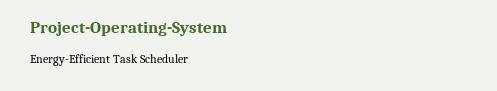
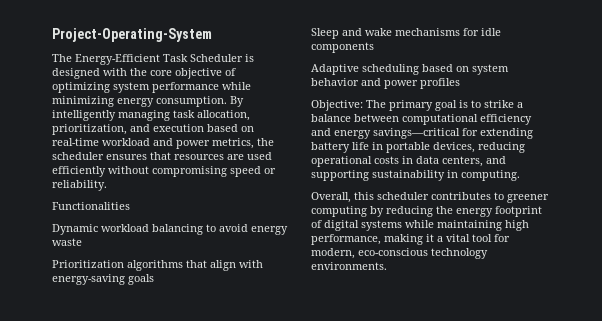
(227, 28) none -> [52,54,72,62] The
(189, 58) none -> [245,54,254,62] [52,68,236,79] [52,82,251,93] [52,96,244,107] [52,110,250,121] [52,124,254,135] [52,138,274,149] [52,152,272,160] [52,166,276,177] [52,180,107,191] [52,202,130,210] [52,224,288,235] [52,238,82,246] [52,260,263,271] [52,274,154,285] [311,28,501,39] [311,42,374,53] [311,64,509,75] [311,78,460,89] [311,100,523,111] [311,114,532,125] [311,128,533,139] [311,142,525,153] [311,156,506,167] [311,170,520,181] [311,192,549,203] [311,206,542,217] [311,220,529,231] [311,234,510,245] [311,248,488,259] [311,262,387,270] is designed with the core objective of optimizing system performance while minimizing energy consumption. By intelligently managing task allocation, prioritization, and execution based on real-time workload and power metrics, the scheduler ensures that resources are used efficiently without compromising speed or reliability. // Functionalities // Dynamic workload balancing to avoid energy waste // Prioritization algorithms that align with energy-saving goals // Sleep and wake mechanisms for idle components // Adaptive scheduling based on system behavior and power profiles // Objective: The primary goal is to strike a balance between computational efficiency and energy savings—critical for extending battery life in portable devices, reducing operational costs in data centers, and supporting sustainability in computing. // Overall, this scheduler contributes to greener computing by reducing the energy footprint of digital systems while maintaining high performance, making it a vital tool for modern, eco-conscious technology environments.

